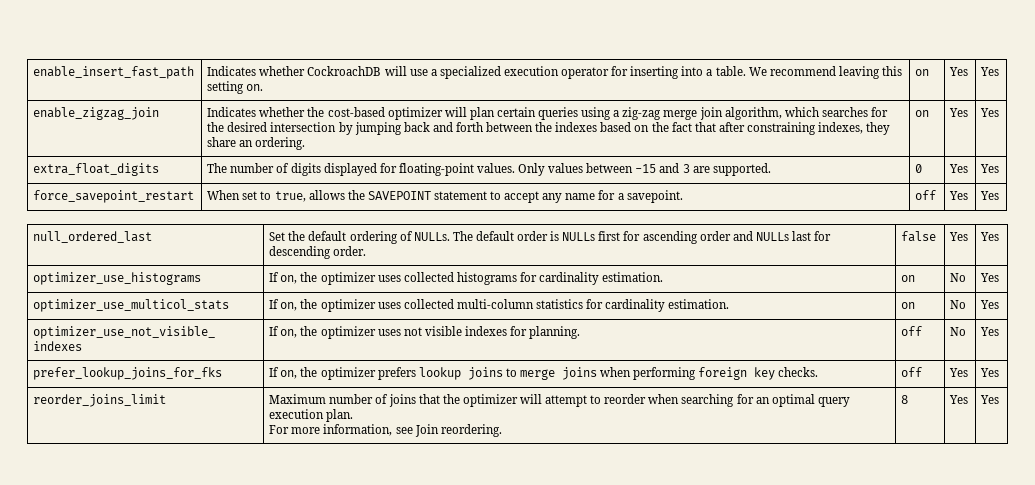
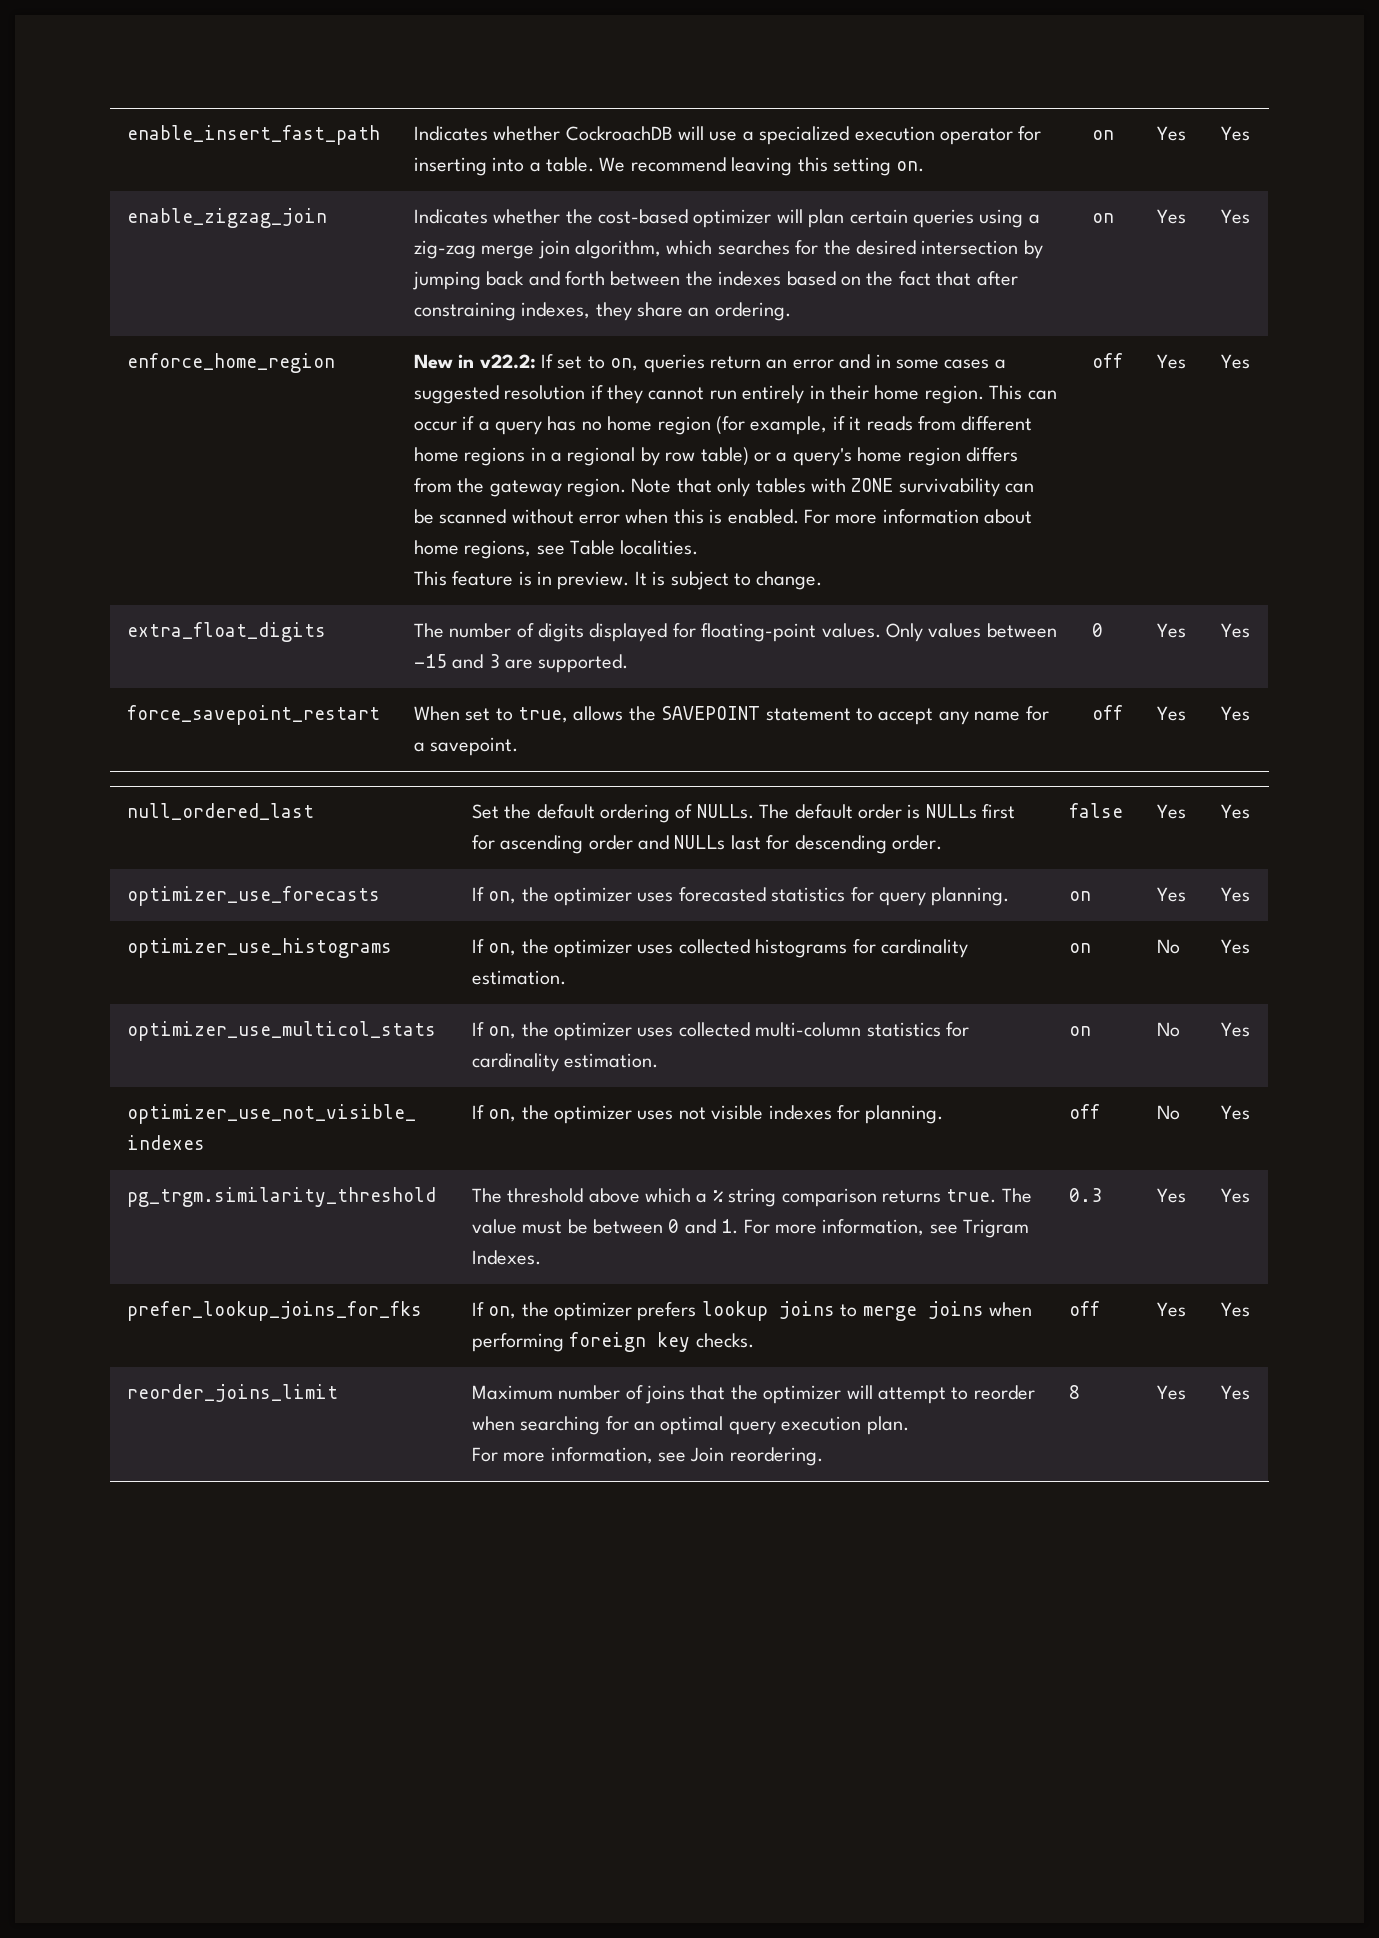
(1000, 112) none -> [126,353,335,373] [413,354,1006,373] [413,385,1057,404] [413,416,1033,435] [413,447,1019,466] [413,478,1035,497] [413,509,1033,524] [413,540,699,559] [413,571,823,590] [1091,353,1123,368] [1156,354,1186,369] [1220,354,1250,369] // enforce_home_region | New in v22.2: If set to on, queries return an error and in some cases a suggested resolution if they cannot run entirely in their home region. This can occur if a query has no home region (for example, if it reads from different home regions in a regional by row table) or a query's home region differs from the gateway region. Note that only tables with ZONE survivability can be scanned without error when this is enabled. For more information about home regions, see Table localities. // This feature is in preview. It is subject to change. | off | Yes | Yes
(1000, 236) none -> [126,886,380,906] [471,887,1010,906] [1068,891,1091,901] [1156,887,1186,902] [1220,887,1250,902] // optimizer_use_forecasts | If on, the optimizer uses forecasted statistics for query planning. | on | Yes | Yes
(1000, 331) none -> [126,1187,436,1207] [471,1188,1032,1207] [471,1219,1030,1238] [471,1250,541,1265] [1068,1188,1102,1202] [1156,1188,1186,1203] [1220,1188,1250,1203] // pg_trgm.similarity_threshold | The threshold above which a % string comparison returns true. The value must be between 0 and 1. For more information, see Trigram Indexes. | 0.3 | Yes | Yes

